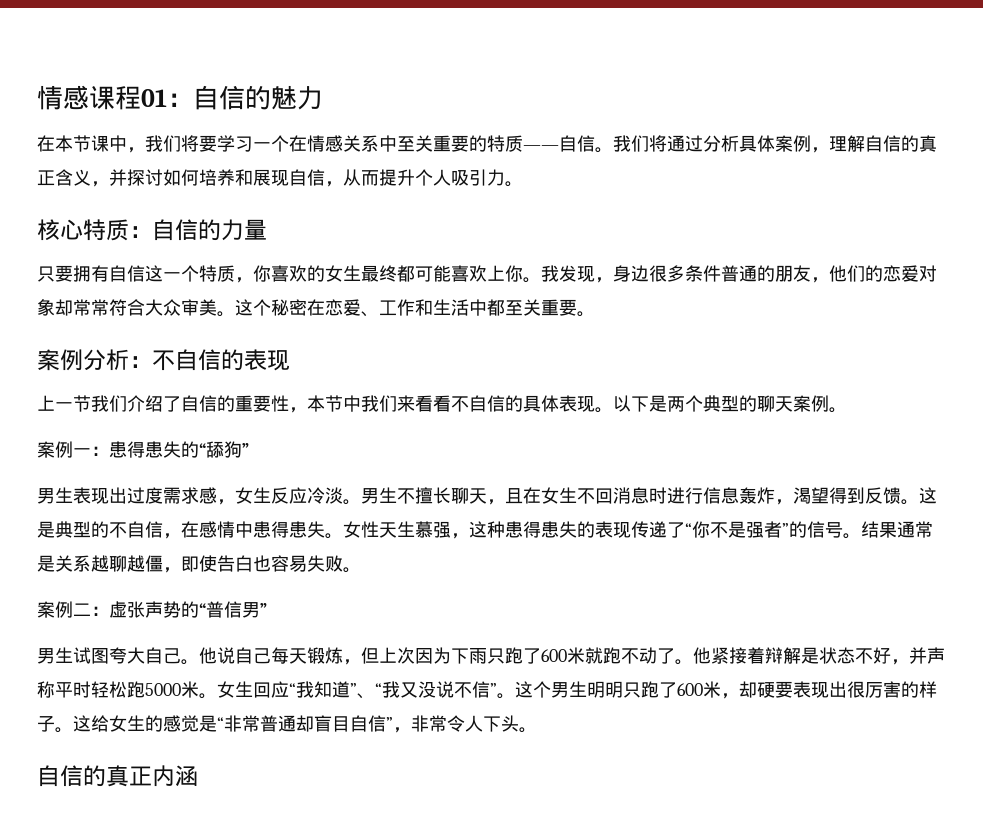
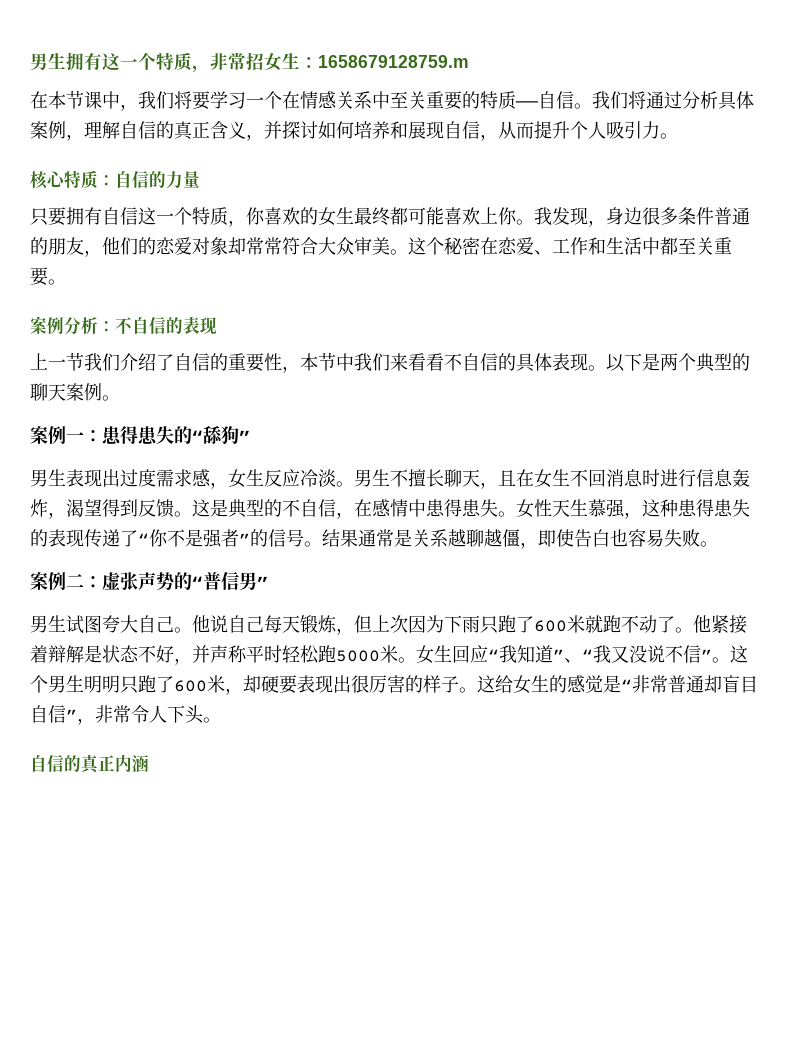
[37,85,323,110] 情感课程01：自信的魅力 -> [30,52,469,73] 男生拥有这一个特质，非常招女生：1658679128759.m

